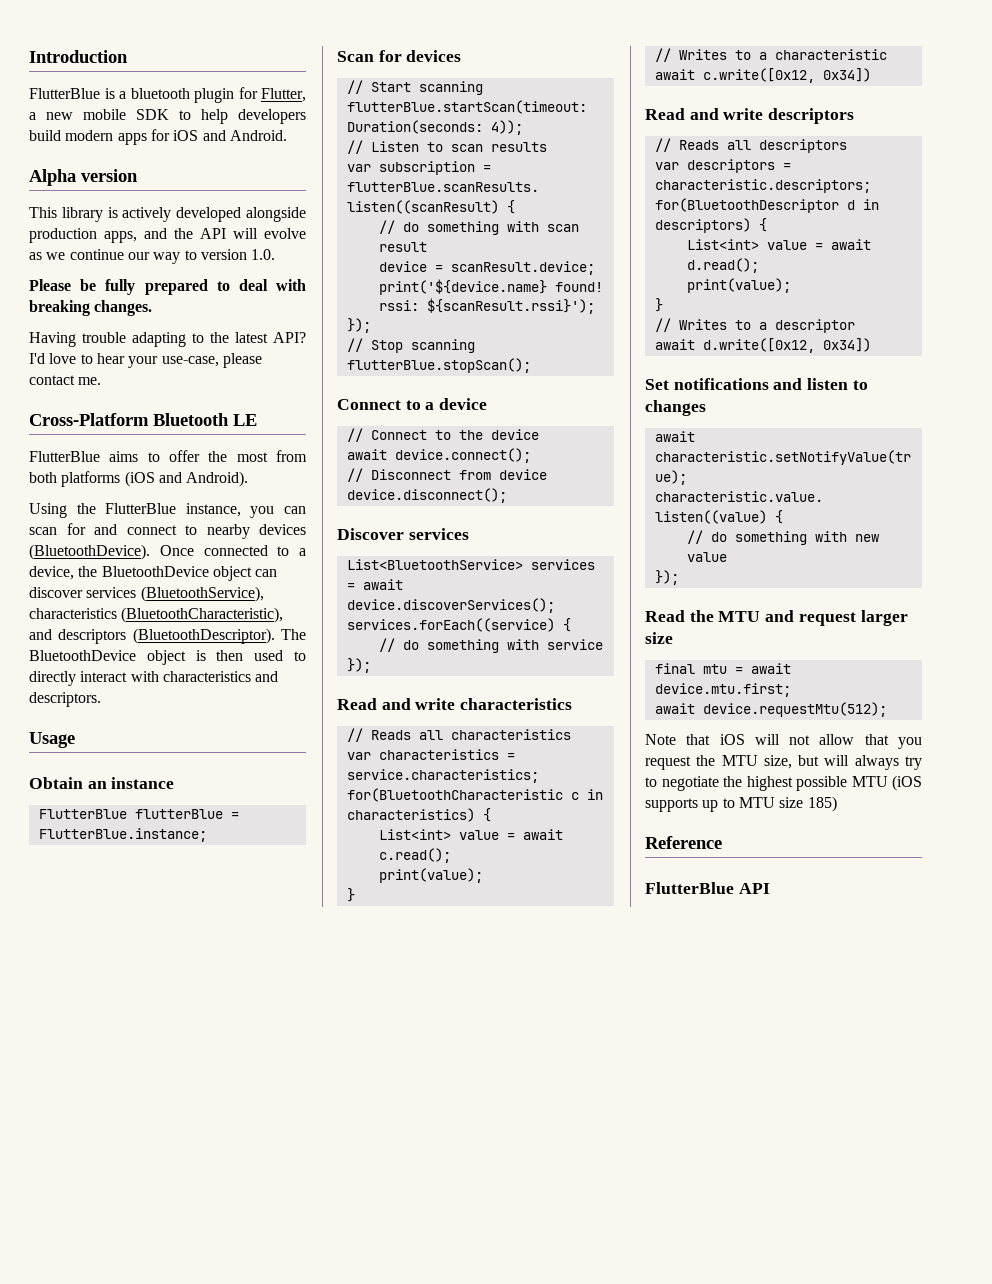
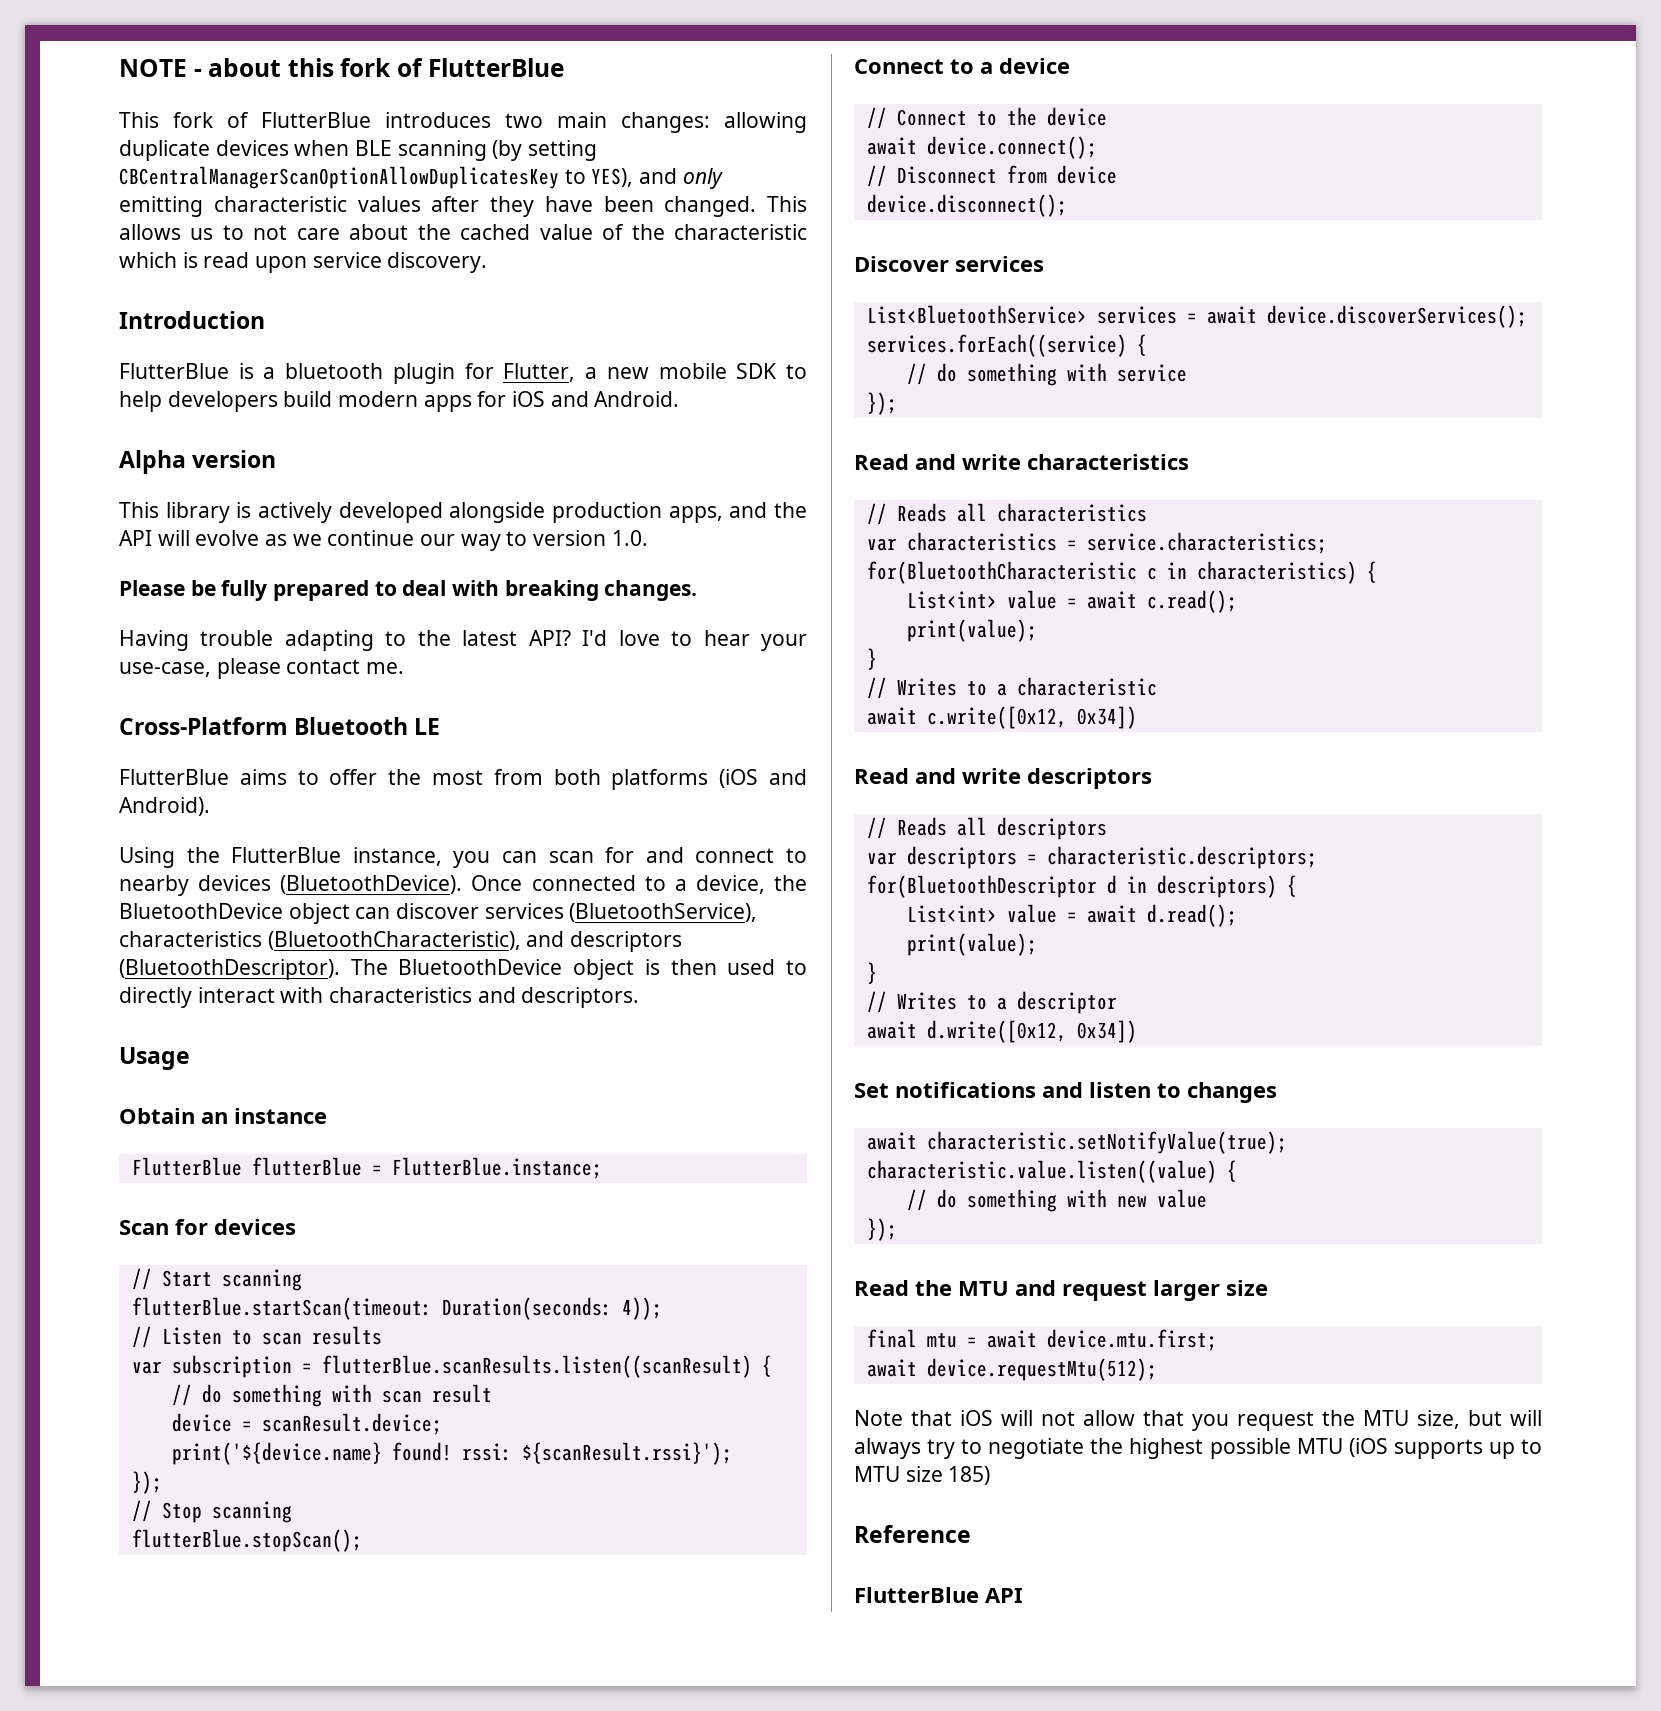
(29, 56) none -> [119,58,564,77] [119,112,807,133] [119,140,598,161] [119,166,723,189] [119,196,807,217] [119,224,807,240] [119,252,488,273] NOTE - about this fork of FlutterBlue // This fork of FlutterBlue introduces two main changes: allowing duplicate devices when BLE scanning (by setting CBCentralManagerScanOptionAllowDuplicatesKey to YES), and only emitting characteristic values after they have been changed. This allows us to not care about the cached value of the characteristic which is read upon service discovery. //

